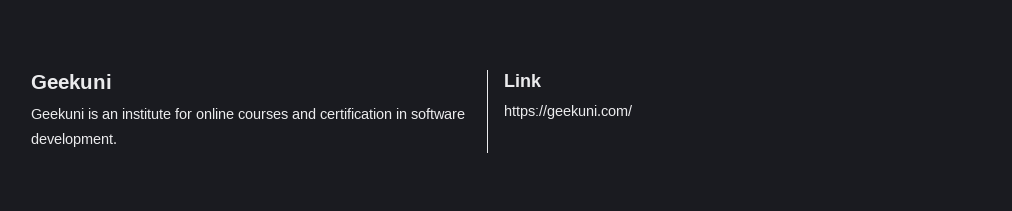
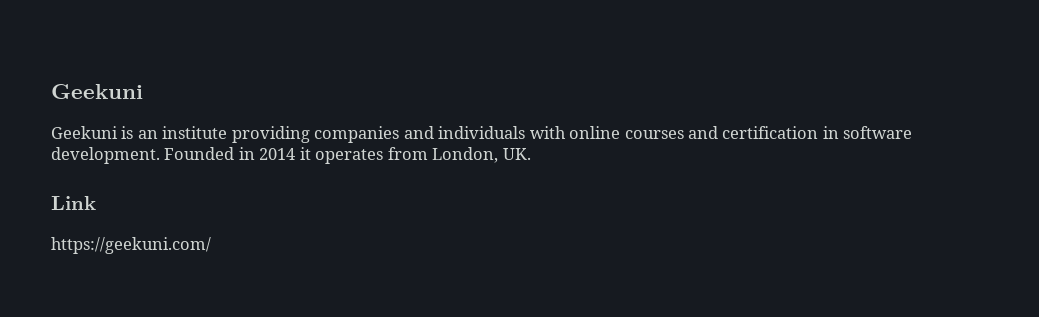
[175,108,192,119] for -> [231,126,566,143] providing companies and individuals with
(117, 140) none -> [164,147,531,164] Founded in 2014 it operates from London, UK.

